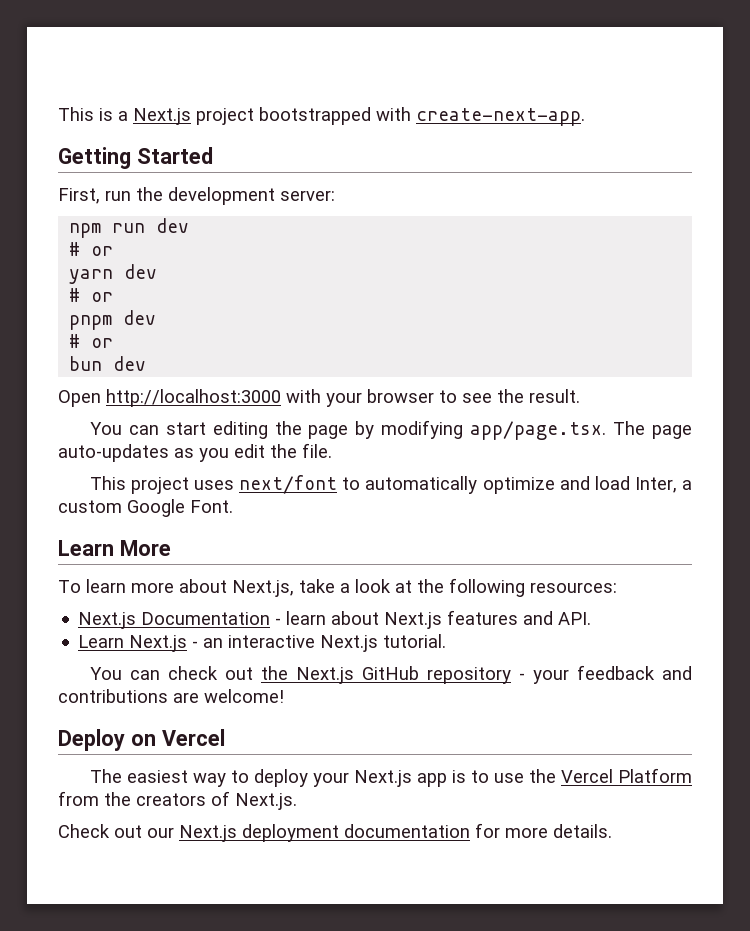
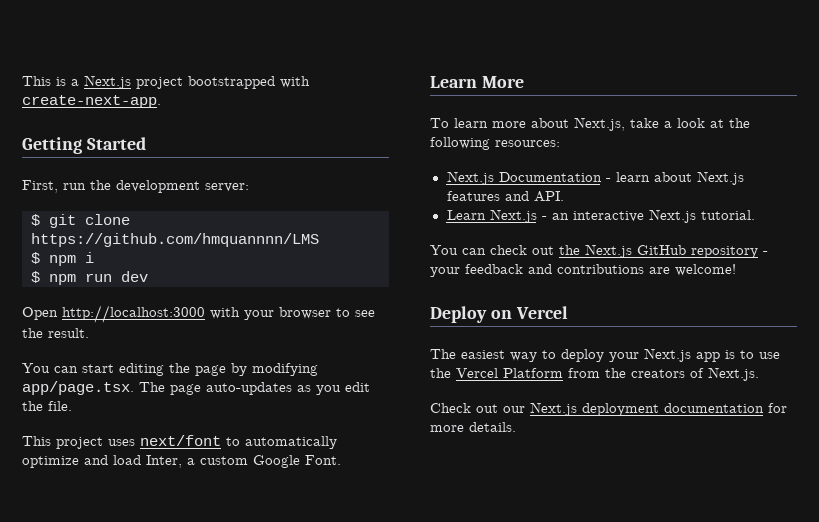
[69,218,190,238] [69,242,114,256] [69,264,158,284] [69,288,114,302] [69,310,157,330] [69,334,114,348] [69,356,103,371] npm run dev // # or // yarn dev // # or // pnpm dev // # or // bun -> [31,214,130,228] [31,233,319,247] [31,252,94,266] [31,271,112,285] $ git clone https://github.com/hmquannnn/LMS // $ npm i // $ npm run

